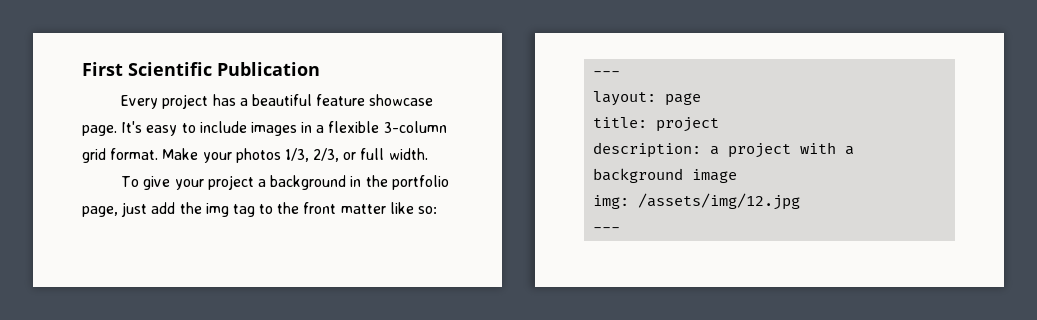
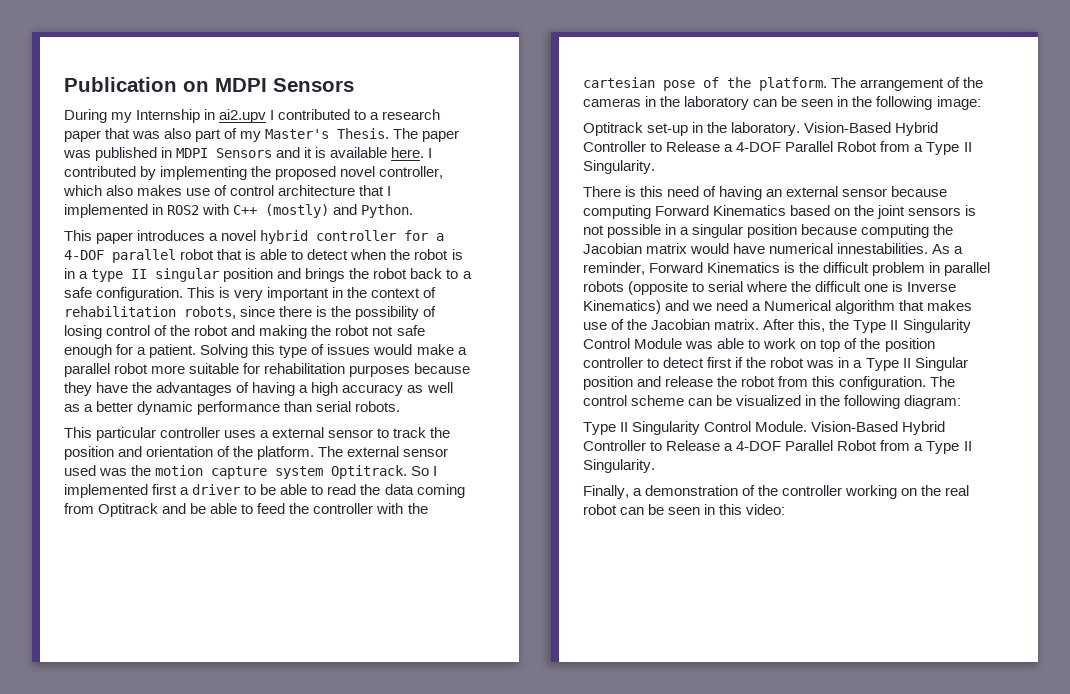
[82,62,212,76] First Scientific -> (64, 84) none
[121,94,434,109] [82,121,447,136] [82,148,428,163] [121,175,449,190] [82,202,438,217] [593,71,621,76] [593,91,702,106] [593,117,720,132] [593,142,855,158] [593,168,738,183] [593,193,801,210] [593,227,621,232] // Every project has a beautiful feature showcase page. It's easy to include images in a flexible 3-column grid format. Make your photos 1/3, 2/3, or full width. // To give your project a background in the portfolio page, just add the img tag to the front matter like so: // --- // layout: page // title: project // description: a project with a background image // img: /assets/img/12.jpg // --- -> [183,78,354,92] [64,109,441,123] [64,128,460,142] [63,147,433,161] [64,166,444,180] [63,185,392,196] [64,204,414,218] [64,230,445,244] [64,249,463,263] [64,268,472,282] [64,287,437,301] [64,306,437,320] [64,325,425,339] [64,344,467,358] [64,363,471,377] [64,382,453,396] [64,401,401,415] [64,427,451,441] [64,446,449,460] [64,465,438,479] [64,484,465,498] [64,503,428,517] [583,77,984,91] [583,96,981,110] [583,122,939,136] [583,141,972,155] [583,160,655,174] [583,186,948,200] [583,205,977,219] [583,224,954,238] [583,243,964,254] [583,262,991,276] [583,281,957,295] [583,300,973,314] [583,319,971,333] [583,338,935,352] [583,357,968,371] [583,376,956,390] [583,395,962,409] [583,421,946,435] [583,440,972,454] [583,459,655,473] [583,485,970,499] [583,504,786,515] on MDPI Sensors // During my Internship in ai2.upv I contributed to a research paper that was also part of my Master's Thesis. The paper was published in MDPI Sensors and it is available here. I contributed by implementing the proposed novel controller, which also makes use of control architecture that I implemented in ROS2 with C++ (mostly) and Python. // This paper introduces a novel hybrid controller for a 4-DOF parallel robot that is able to detect when the robot is in a type II singular position and brings the robot back to a safe configuration. This is very important in the context of rehabilitation robots, since there is the possibility of losing control of the robot and making the robot not safe enough for a patient. Solving this type of issues would make a parallel robot more suitable for rehabilitation purposes because they have the advantages of having a high accuracy as well as a better dynamic performance than serial robots. // This particular controller uses a external sensor to track the position and orientation of the platform. The external sensor used was the motion capture system Optitrack. So I implemented first a driver to be able to read the data coming from Optitrack and be able to feed the controller with the cartesian pose of the platform. The arrangement of the cameras in the laboratory can be seen in the following image: // Optitrack set-up in the laboratory. Vision-Based Hybrid Controller to Release a 4-DOF Parallel Robot from a Type II Singularity. // There is this need of having an external sensor because computing Forward Kinematics based on the joint sensors is not possible in a singular position because computing the Jacobian matrix would have numerical innestabilities. As a reminder, Forward Kinematics is the difficult problem in parallel robots (opposite to serial where the difficult one is Inverse Kinematics) and we need a Numerical algorithm that makes use of the Jacobian matrix. After this, the Type II Singularity Control Module was able to work on top of the position controller to detect first if the robot was in a Type II Singular position and release the robot from this configuration. The control scheme can be visualized in the following diagram: // Type II Singularity Control Module. Vision-Based Hybrid Controller to Release a 4-DOF Parallel Robot from a Type II Singularity. // Finally, a demonstration of the controller working on the real robot can be seen in this video:

